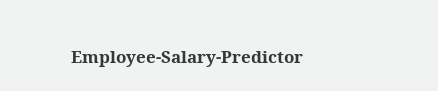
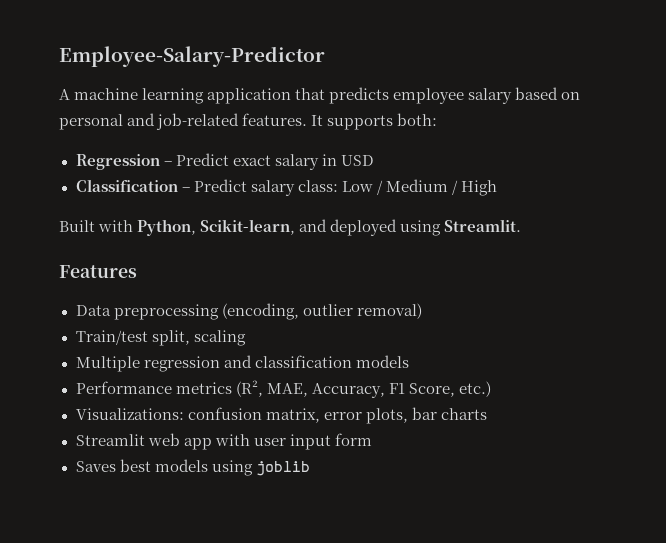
(303, 59) none -> [59,87,581,104] [59,113,438,130] [75,153,374,170] [75,179,497,196] [59,219,522,236] [59,265,137,278] [75,303,422,320] [75,330,246,346] [75,355,409,372] [75,380,491,398] [75,407,487,424] [75,433,372,450] [75,459,310,476] // A machine learning application that predicts employee salary based on personal and job-related features. It supports both: // Regression – Predict exact salary in USD // Classification – Predict salary class: Low / Medium / High // Built with Python, Scikit-learn, and deployed using Streamlit. // Features // Data preprocessing (encoding, outlier removal) // Train/test split, scaling // Multiple regression and classification models // Performance metrics (R², MAE, Accuracy, F1 Score, etc.) // Visualizations: confusion matrix, error plots, bar charts // Streamlit web app with user input form // Saves best models using joblib

